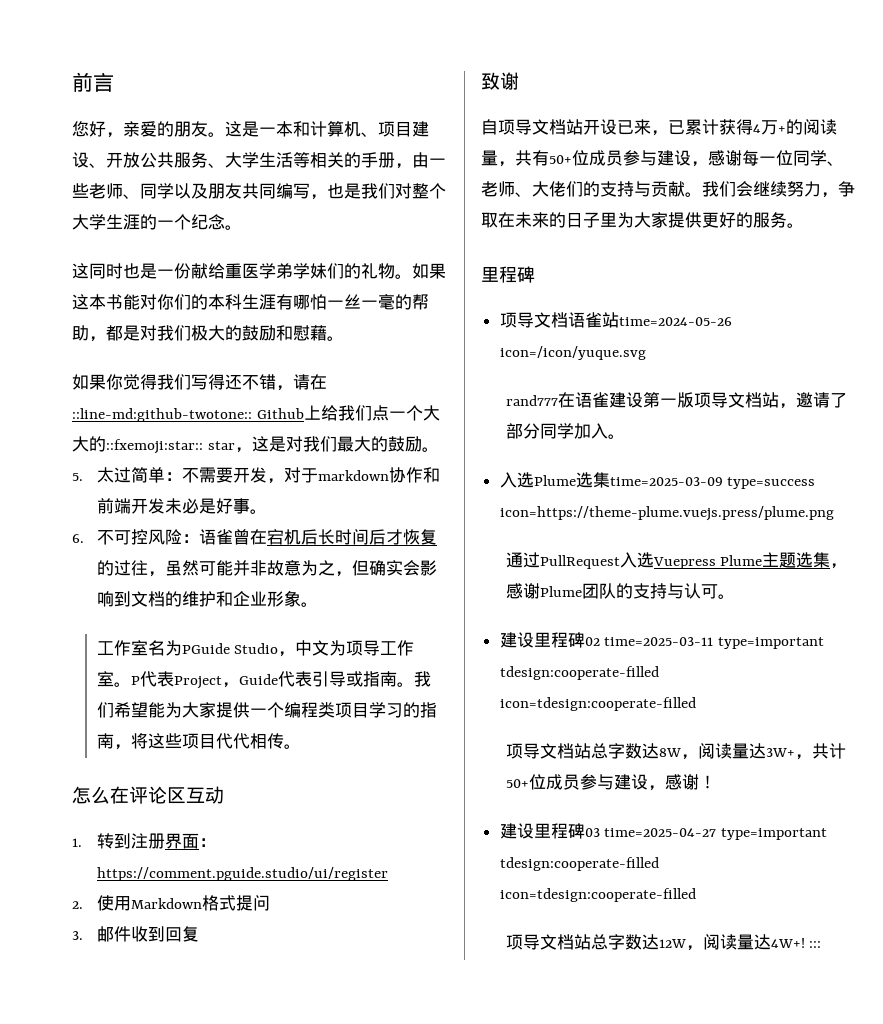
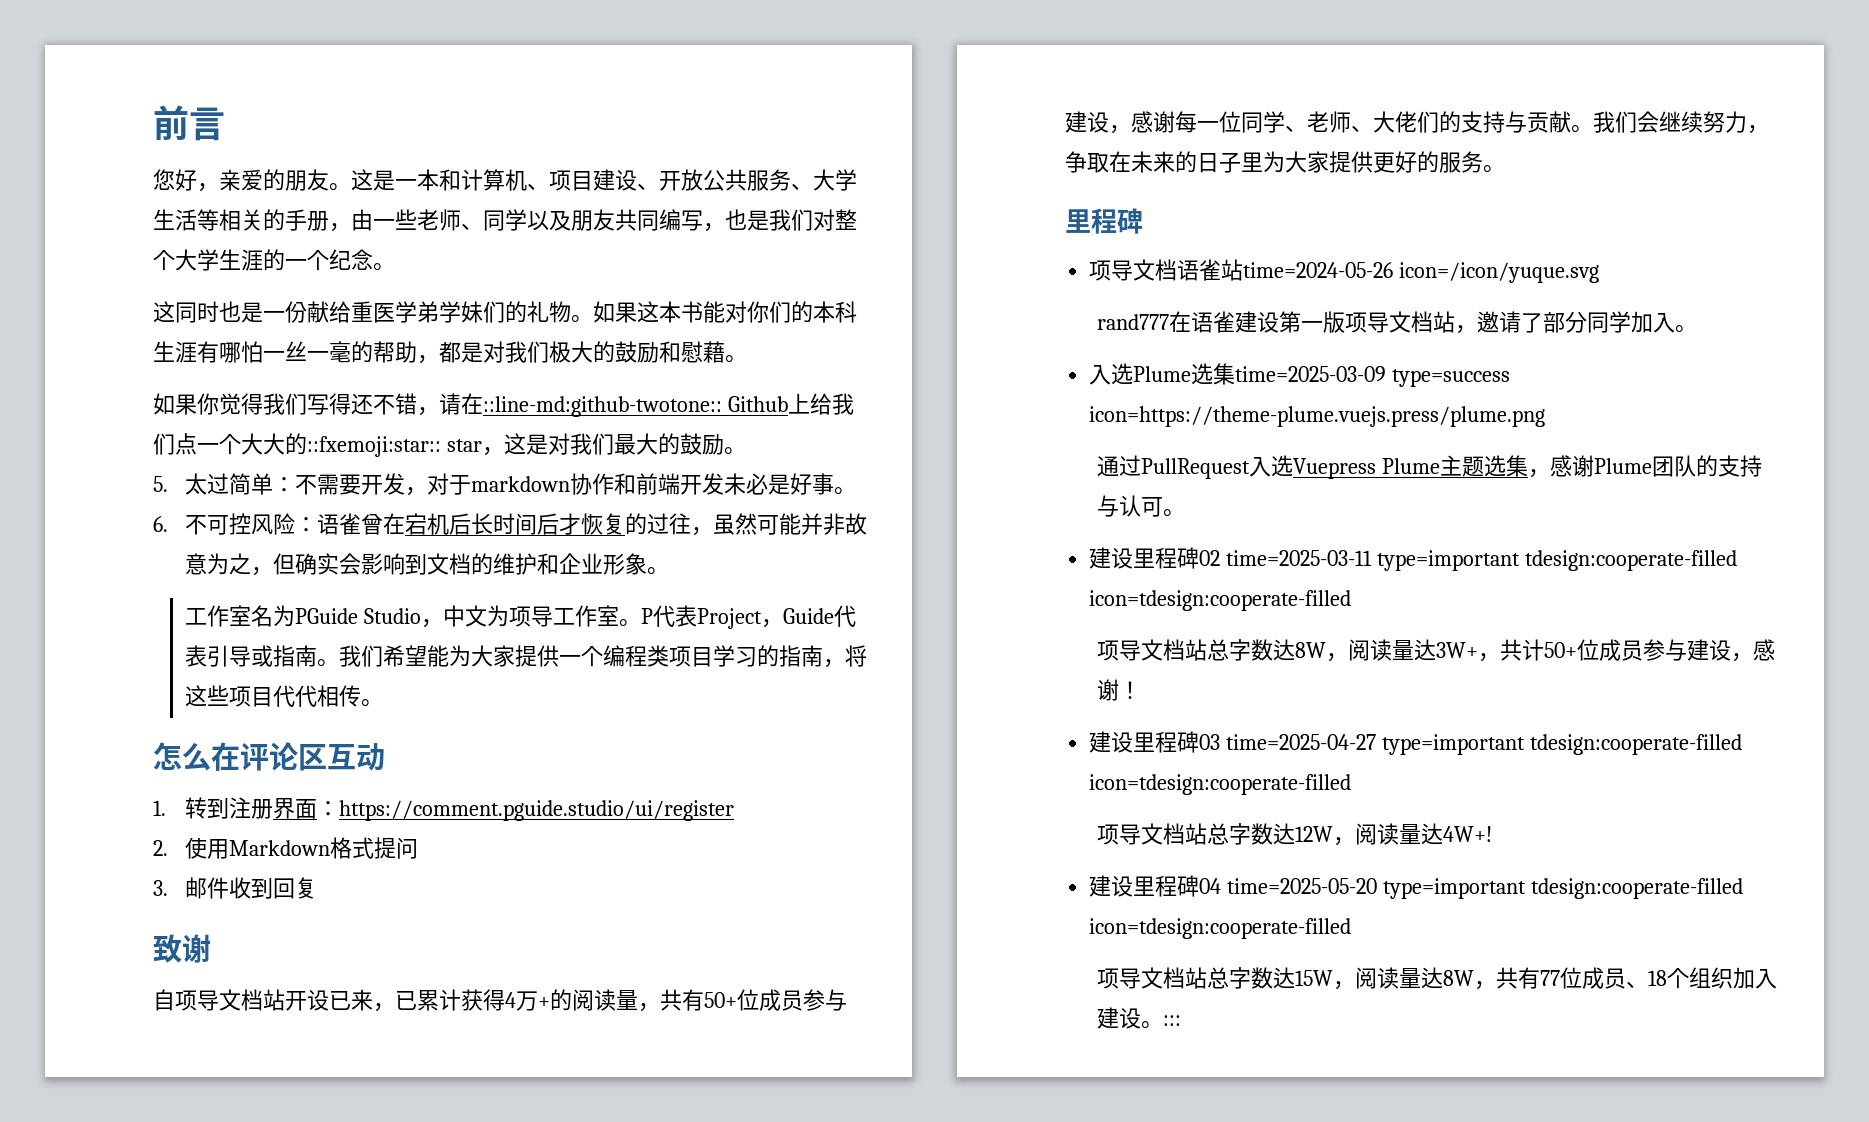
(805, 943) none -> [1089,875,1744,899] [1089,918,1352,939] [1096,967,1777,990] [1096,1007,1163,1029] // 建设里程碑04 time=2025-05-20 type=important tdesign:cooperate-filled icon=tdesign:cooperate-filled // 项导文档站总字数达15W，阅读量达8W，共有77位成员、18个组织加入建设。

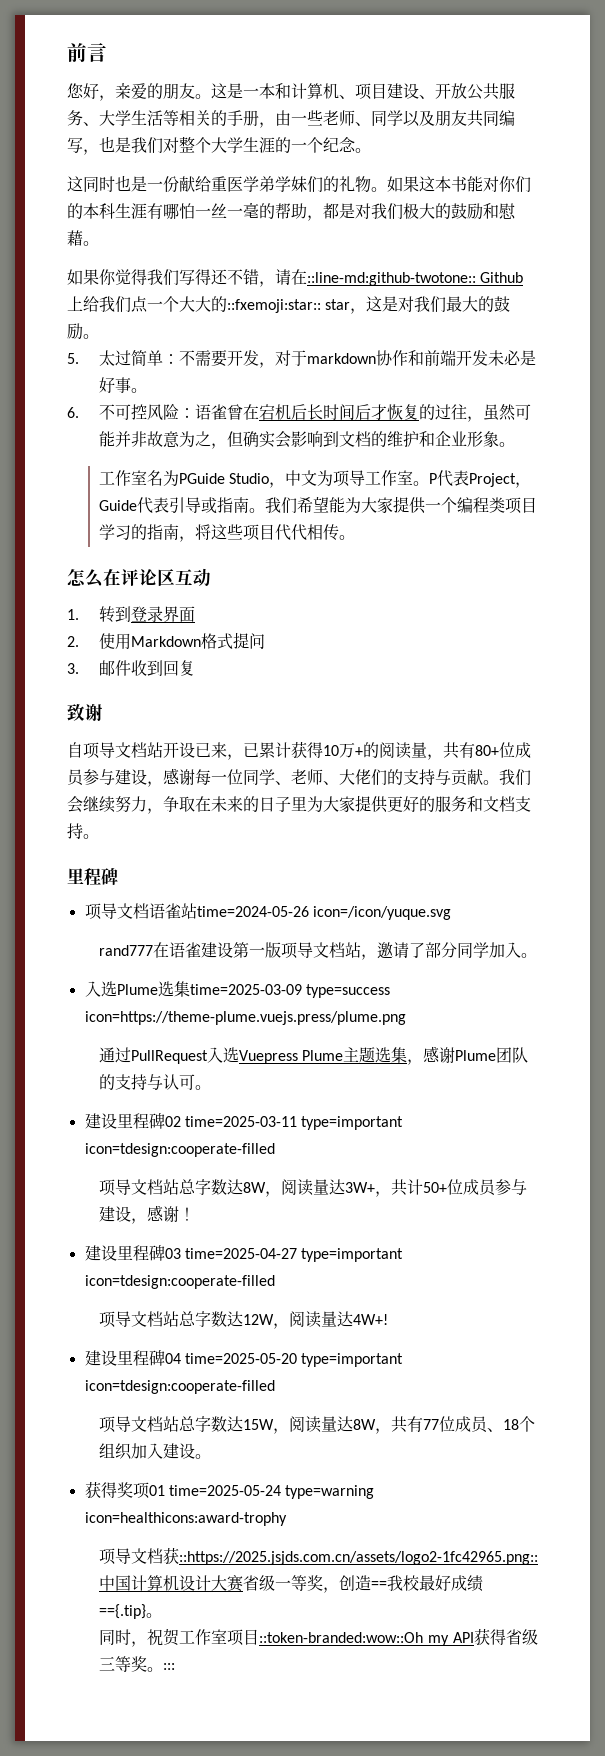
[228,797,273,819] 注册 -> [130,606,163,622] 登录
[316,800,734,821] ：https://comment.pguide.studio/ui/register -> (195, 614) none
[505,992,516,1008] 4 -> [323,745,339,756] 10
[704,992,737,1008] 50+ -> [475,745,499,756] 80+
(1483, 162) none -> [467,796,531,812] [67,823,83,839] 和文档支持
[1525,550,1738,571] tdesign:cooperate-filled -> (404, 1123) none
[1530,734,1743,755] tdesign:cooperate-filled -> (404, 1255) none
[1531,878,1744,899] tdesign:cooperate-filled -> (404, 1360) none
(1163, 1025) none -> [84,1481,375,1499] [84,1512,287,1526] [98,1547,538,1565] [98,1575,483,1593] [98,1604,162,1619] [98,1628,538,1647] [98,1656,163,1672] // 获得奖项01 time=2025-05-24 type=warning icon=healthicons:award-trophy // 项导文档获::https://2025.jsjds.com.cn/assets/logo2-1fc42965.png::中国计算机设计大赛省级一等奖，创造==我校最好成绩=={.tip}。 // 同时，祝贺工作室项目::token-branded:wow::Oh my API获得省级三等奖。

